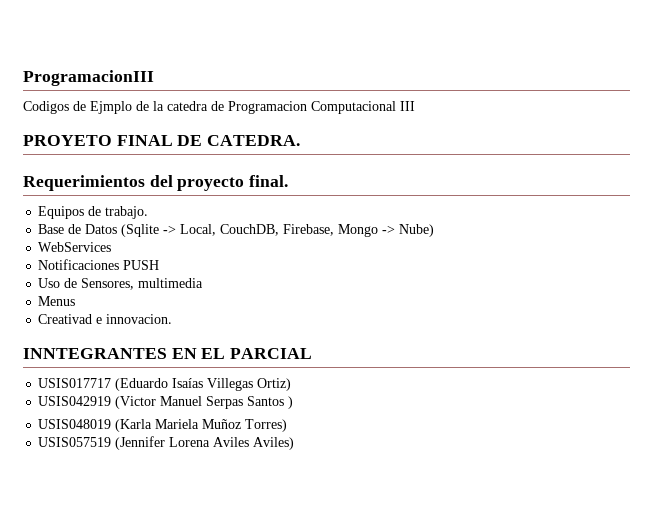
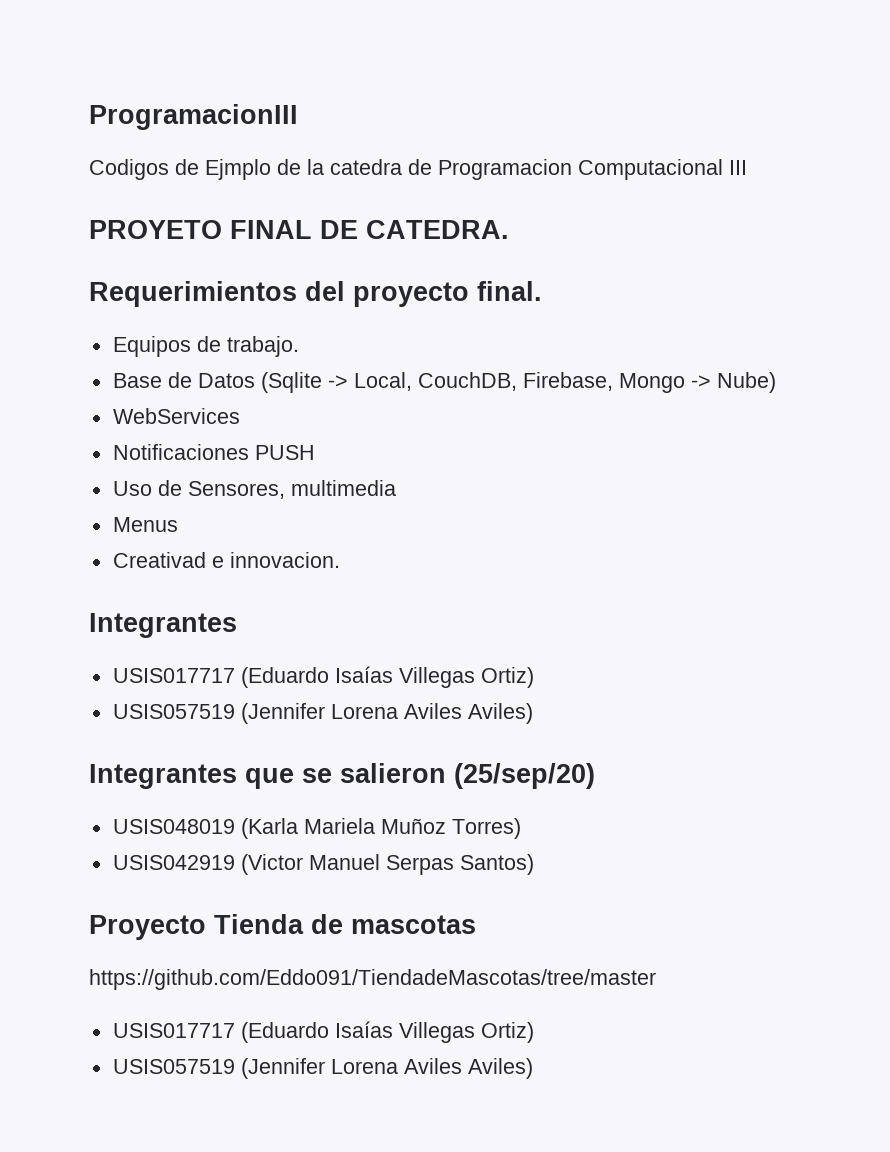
[23,348,313,359] [38,378,292,391] [38,396,294,409] INNTEGRANTES EN EL PARCIAL // USIS017717 (Eduardo Isaías Villegas Ortiz) // USIS042919 (Victor Manuel Serpas Santos ) -> [89,613,237,638] [112,666,534,688] [112,703,533,724] [89,763,595,789] Integrantes // USIS017717 (Eduardo Isaías Villegas Ortiz) // USIS057519 (Jennifer Lorena Aviles Aviles) // Integrantes que se salieron (25/sep/20)
(288, 425) none -> [112,854,534,875] [89,914,476,940] [89,969,656,990] [112,1021,534,1043] // USIS042919 (Victor Manuel Serpas Santos) // Proyecto Tienda de mascotas // https://github.com/Eddo091/TiendadeMascotas/tree/master // USIS017717 (Eduardo Isaías Villegas Ortiz)

